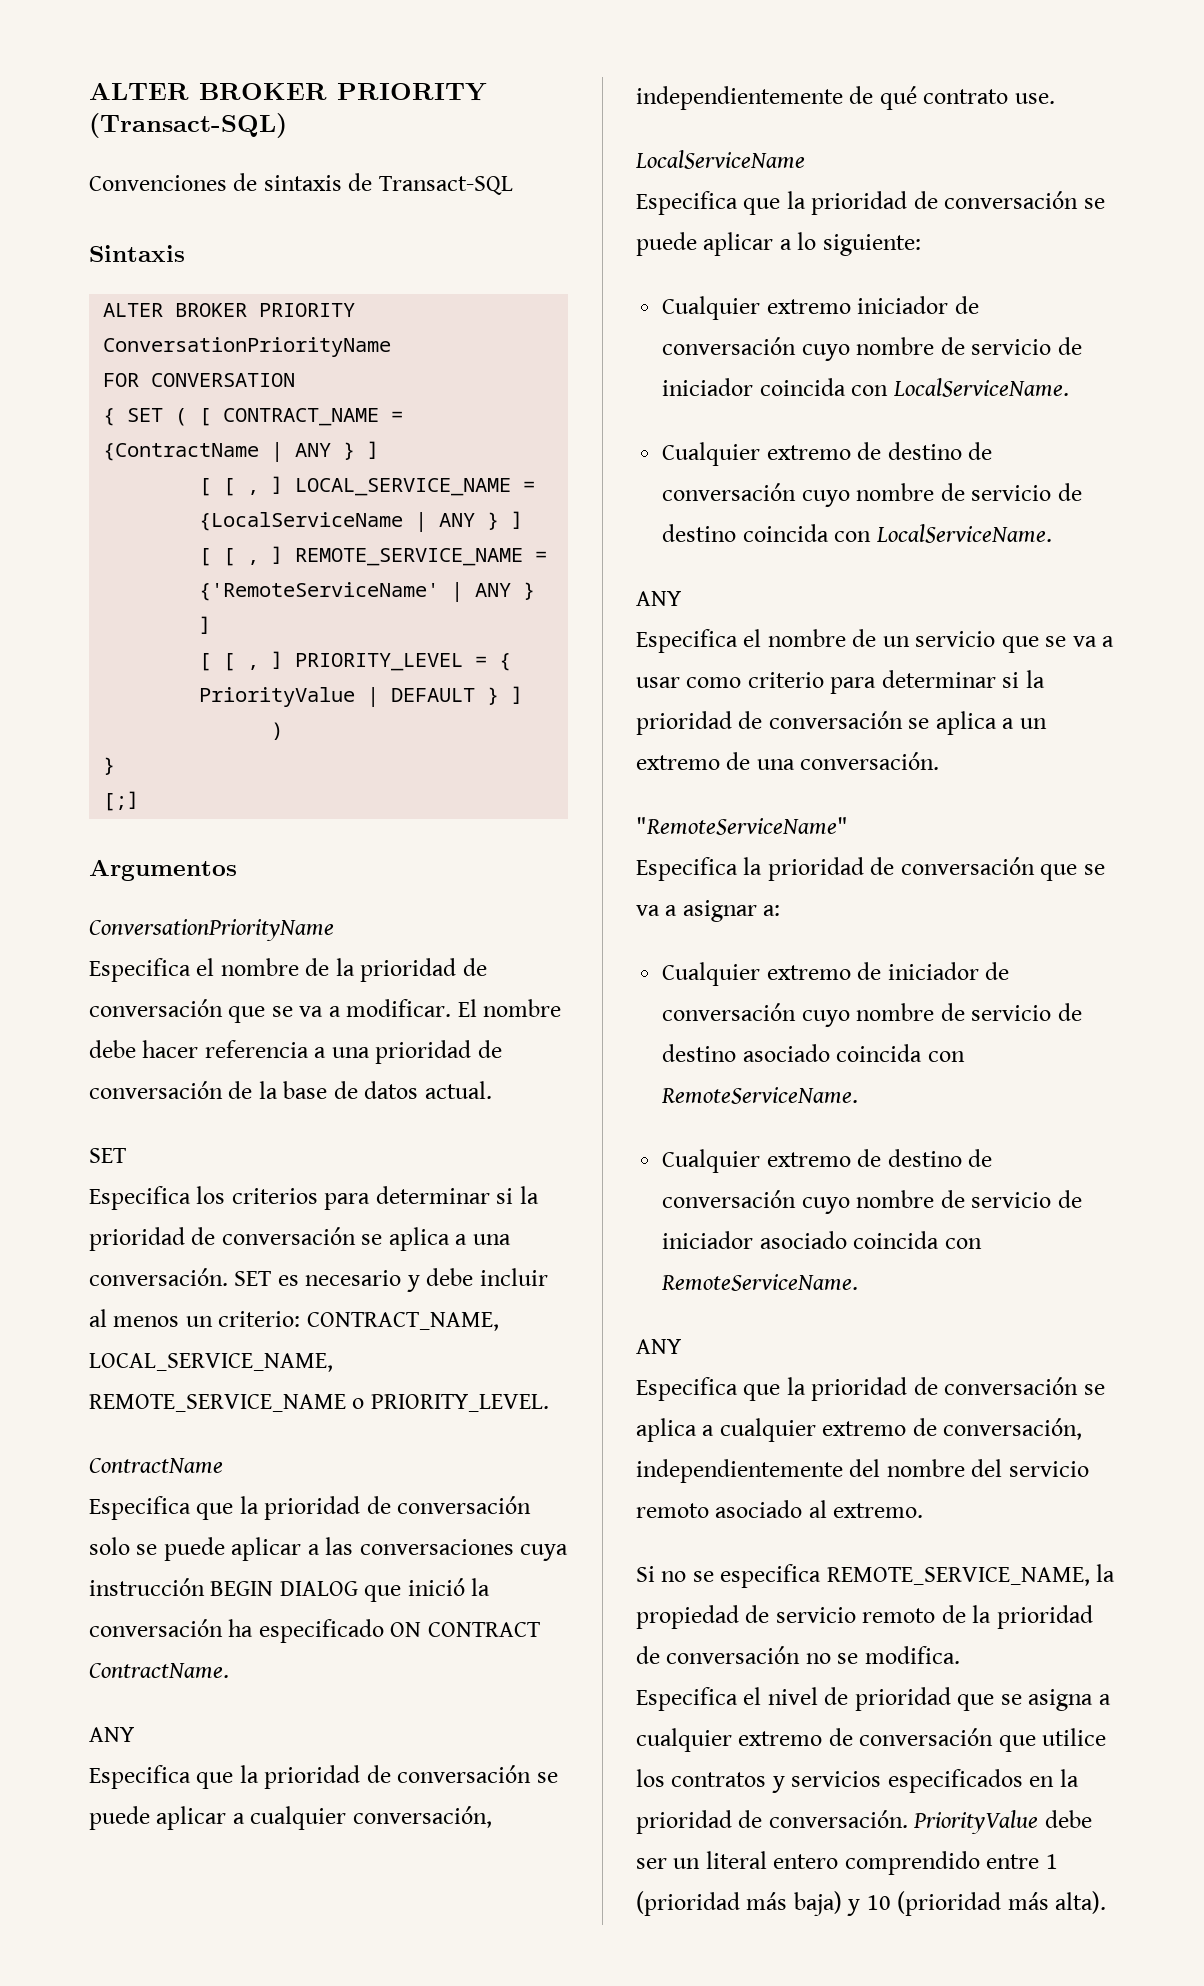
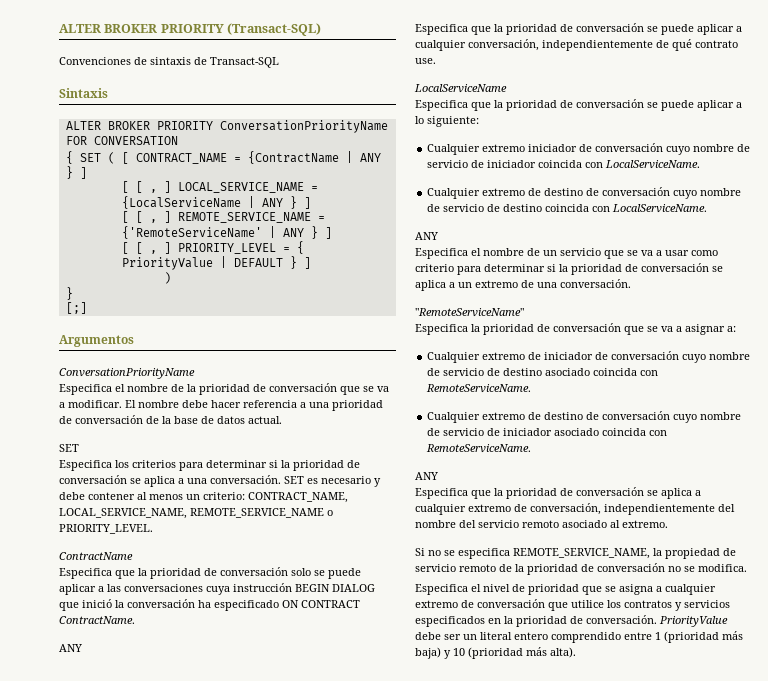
[479,1268,548,1286] incluir -> [88,492,135,500] contener

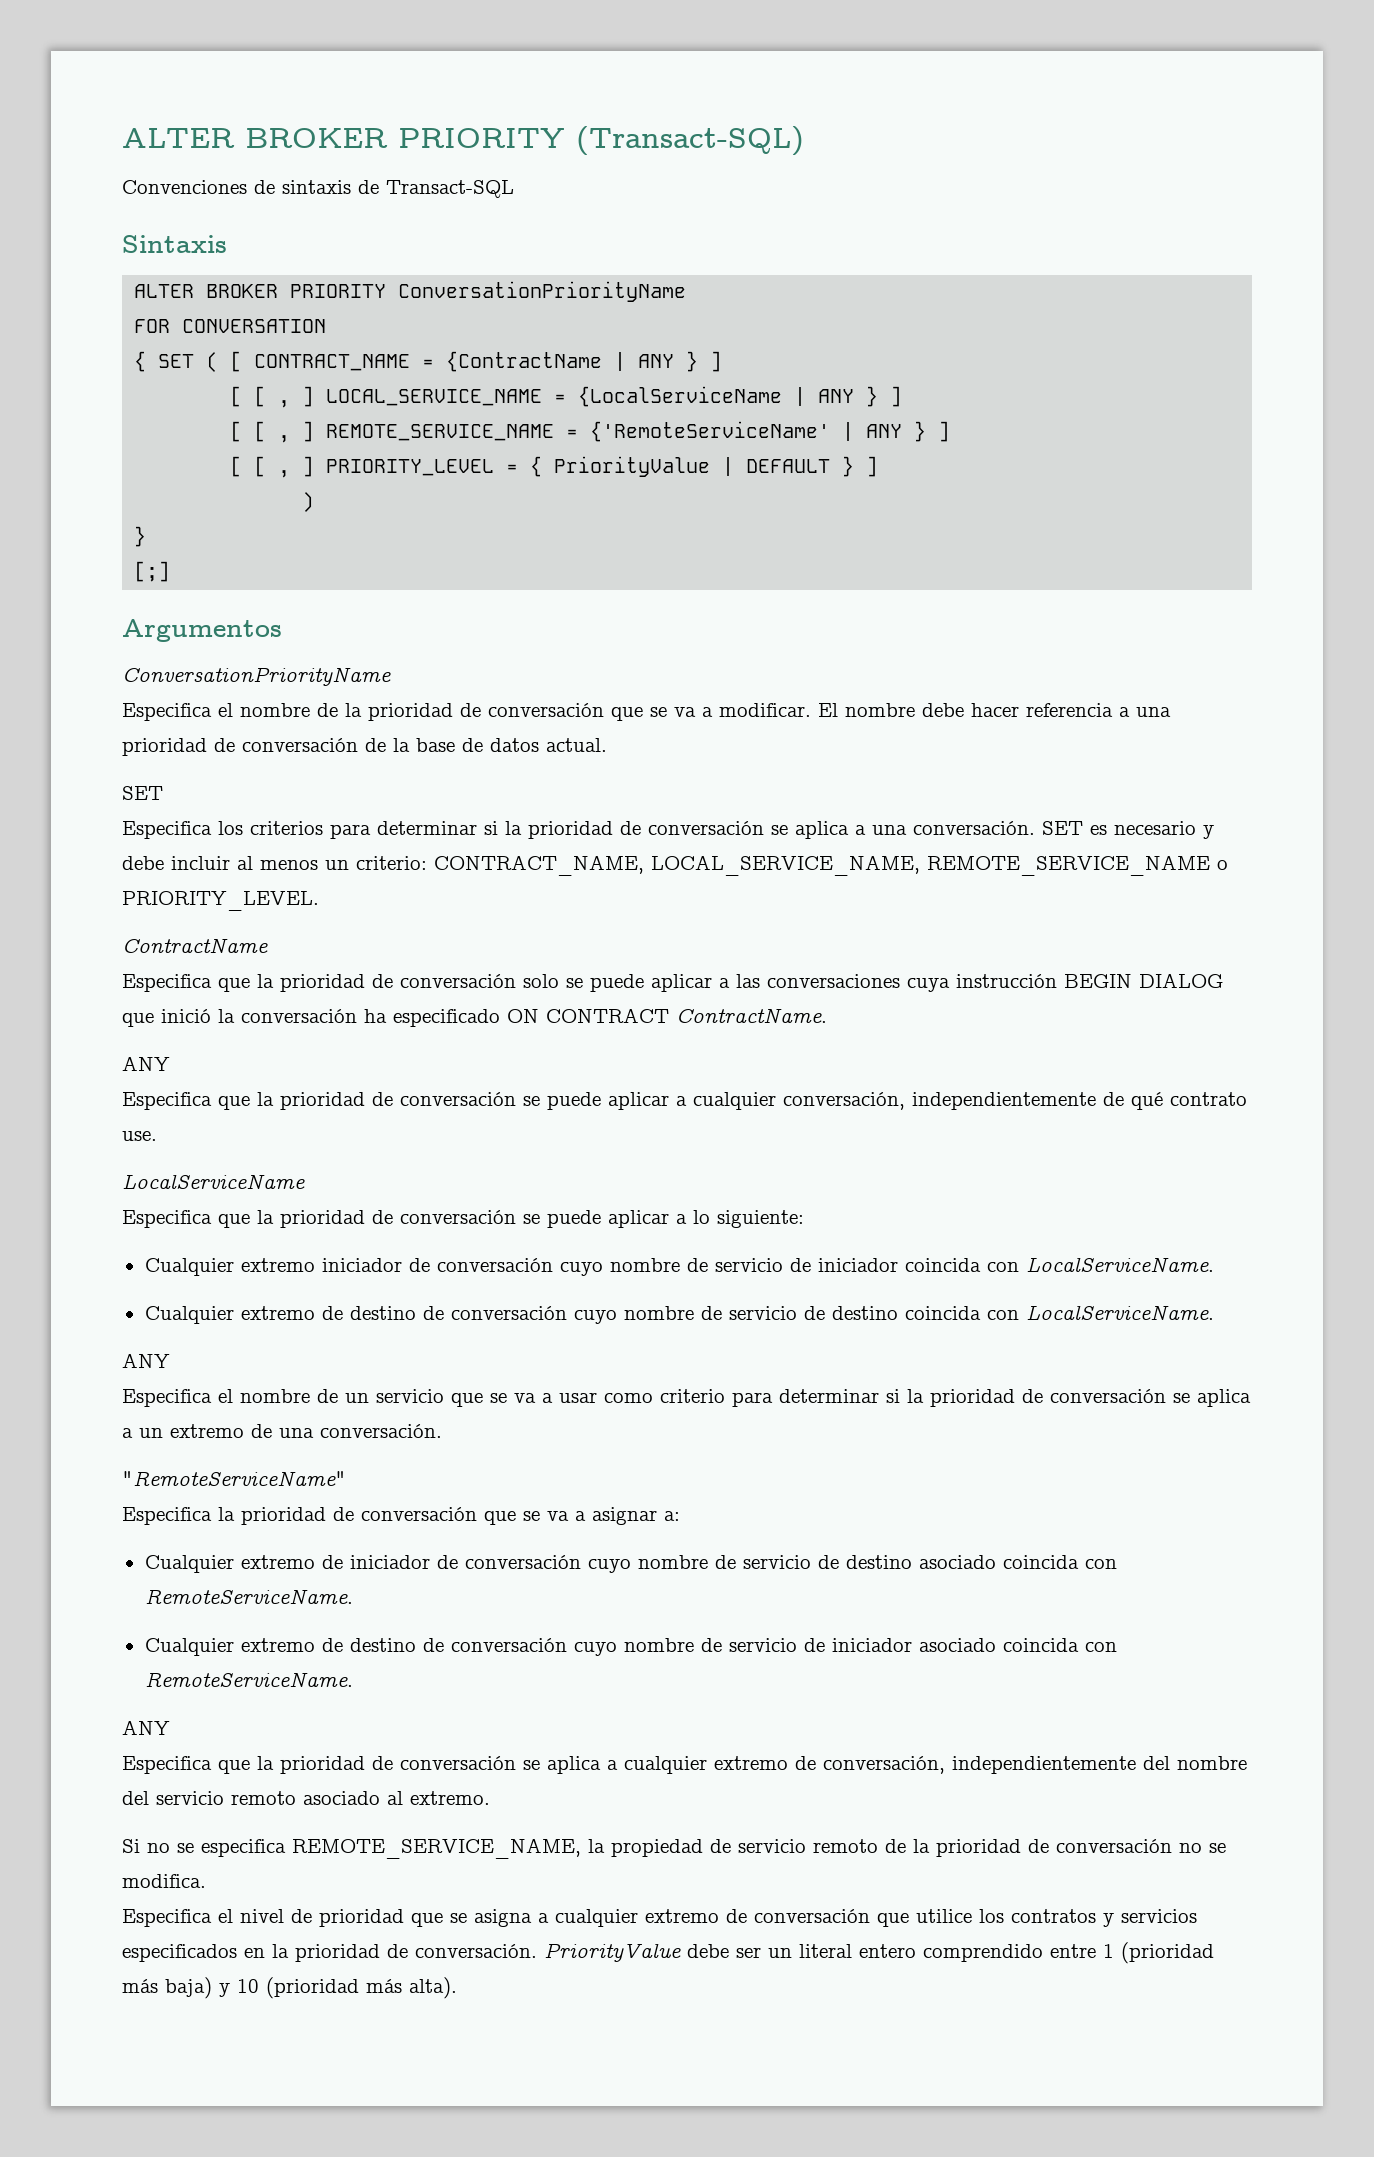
[88,492,135,500] contener -> [171,856,230,870] incluir

